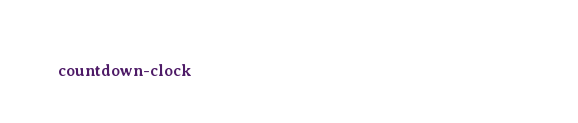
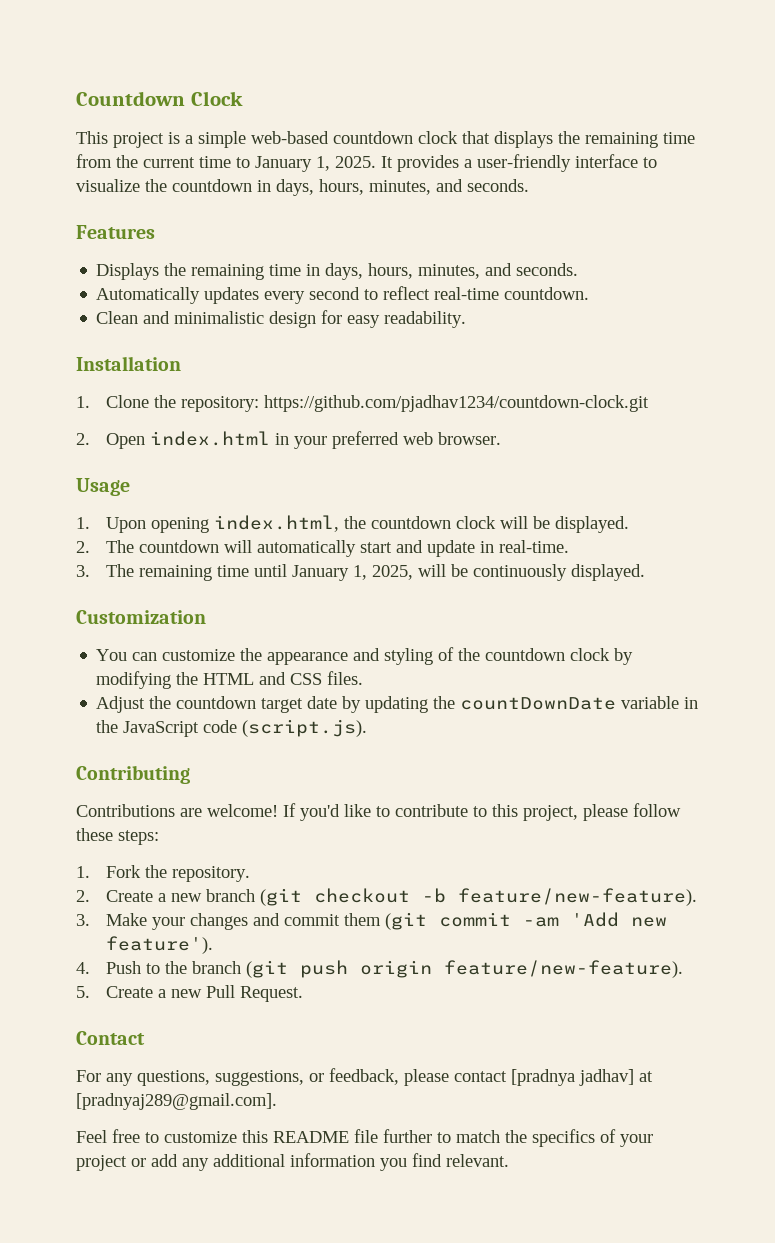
[58,64,191,76] countdown-clock -> [76,91,243,106] [76,131,695,148] [76,154,657,172] [76,179,529,196] [76,225,155,239] [96,263,579,280] [96,286,590,304] [96,310,467,328] [76,356,181,371] [76,395,649,412] [76,431,501,449] [76,478,130,496] [76,515,629,533] [76,540,569,557] [76,564,645,581] [76,610,206,624] [96,647,634,665] [96,671,364,689] [96,696,699,713] [96,719,368,737] [76,765,190,784] [76,803,681,821] [76,828,159,845] [76,865,250,882] [76,888,697,906] [76,912,667,930] [105,936,213,954] [76,960,683,978] [76,985,303,1002] [76,1031,145,1045] [76,1068,653,1086] [76,1093,277,1110] [76,1129,653,1147] [76,1153,509,1171] Countdown Clock // This project is a simple web-based countdown clock that displays the remaining time from the current time to January 1, 2025. It provides a user-friendly interface to visualize the countdown in days, hours, minutes, and seconds. // Features // Displays the remaining time in days, hours, minutes, and seconds. // Automatically updates every second to reflect real-time countdown. // Clean and minimalistic design for easy readability. // Installation // 1. Clone the repository: https://github.com/pjadhav1234/countdown-clock.git // 2. Open index.html in your preferred web browser. // Usage // 1. Upon opening index.html, the countdown clock will be displayed. // 2. The countdown will automatically start and update in real-time. // 3. The remaining time until January 1, 2025, will be continuously displayed. // Customization // You can customize the appearance and styling of the countdown clock by modifying the HTML and CSS files. // Adjust the countdown target date by updating the countDownDate variable in the JavaScript code (script.js). // Contributing // Contributions are welcome! If you'd like to contribute to this project, please follow these steps: // 1. Fork the repository. // 2. Create a new branch (git checkout -b feature/new-feature). // 3. Make your changes and commit them (git commit -am 'Add new feature'). // 4. Push to the branch (git push origin feature/new-feature). // 5. Create a new Pull Request. // Contact // For any questions, suggestions, or feedback, please contact [pradnya jadhav] at [pradnyaj289@gmail.com]. // Feel free to customize this README file further to match the specifics of your project or add any additional information you find relevant.

